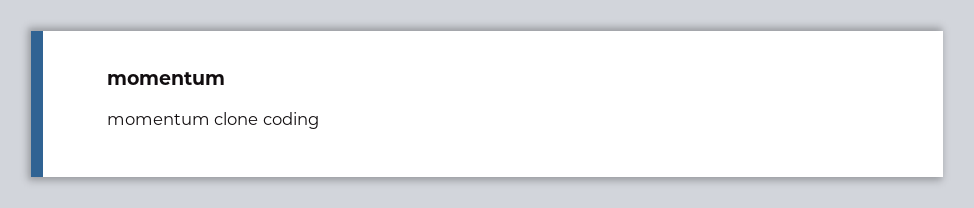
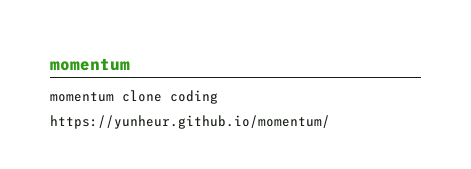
(319, 120) none -> [50,115,330,129] // https://yunheur.github.io/momentum/

